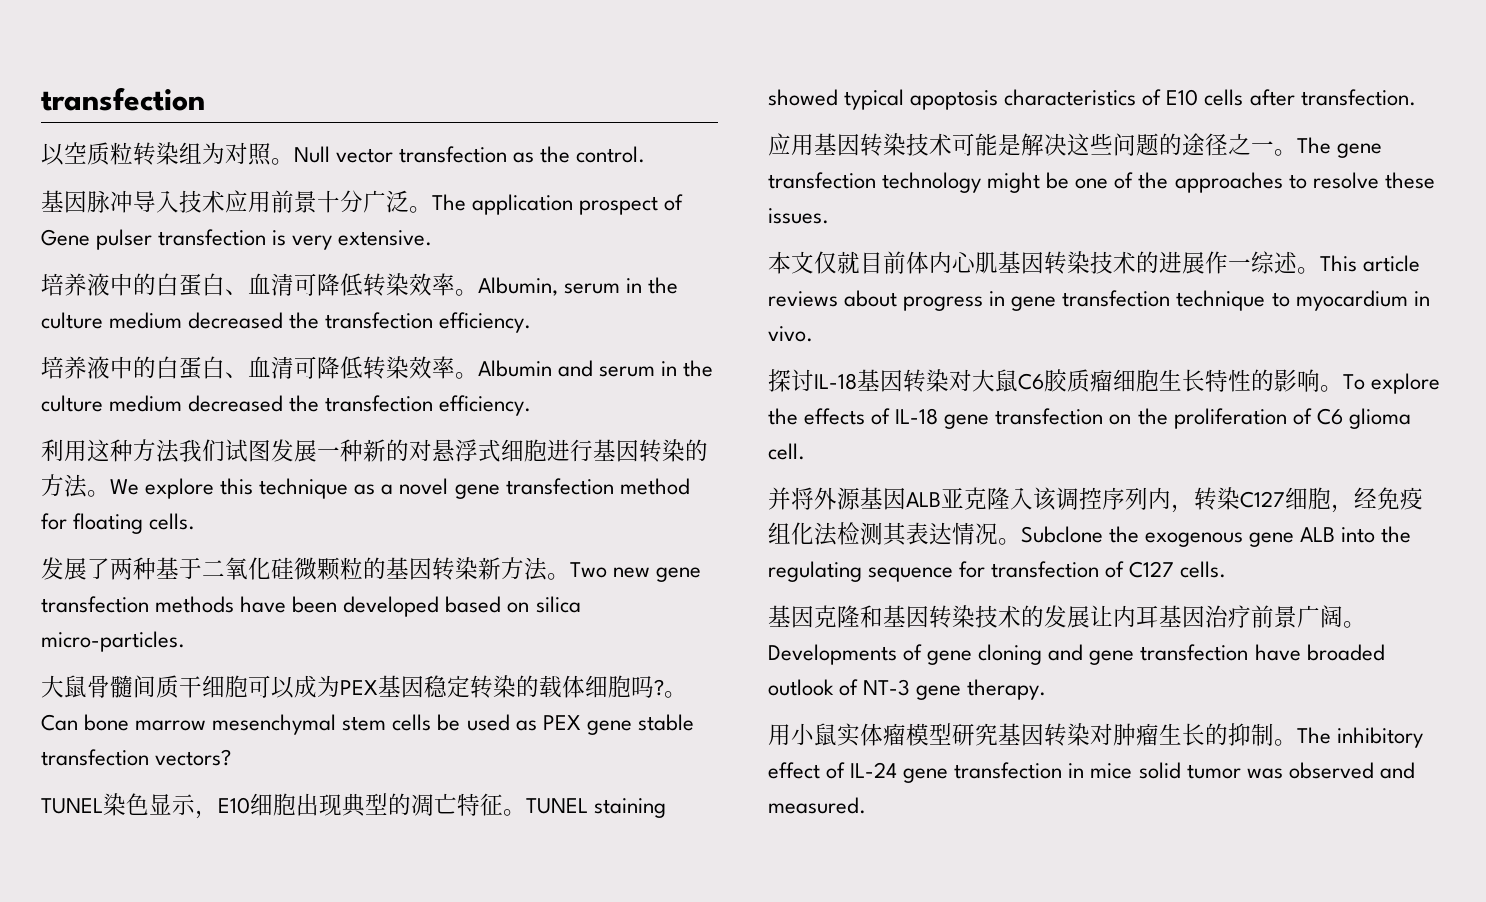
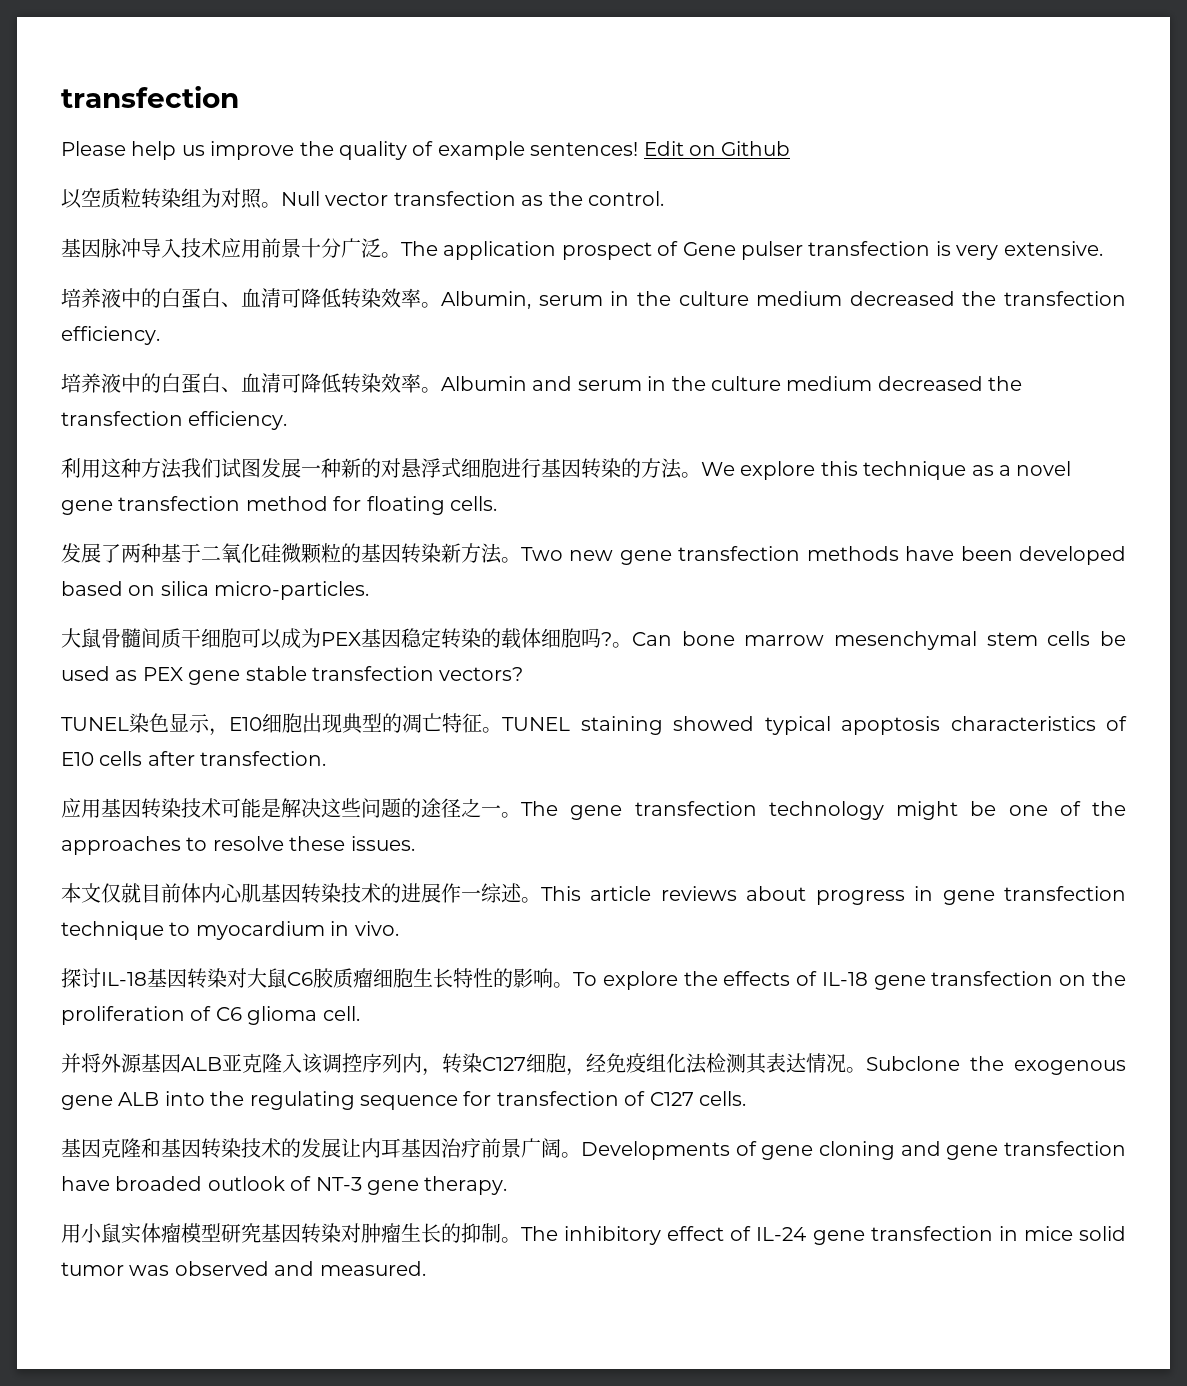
[41,87,205,111] transfection -> [61,86,239,108] [61,141,791,160] transfection // Please help us improve the quality of example sentences! Edit on Github

